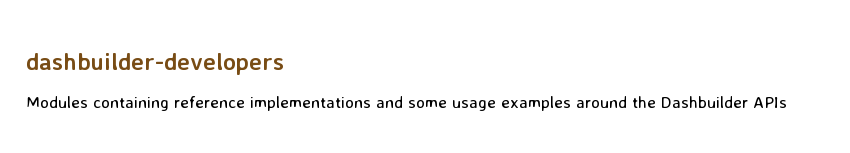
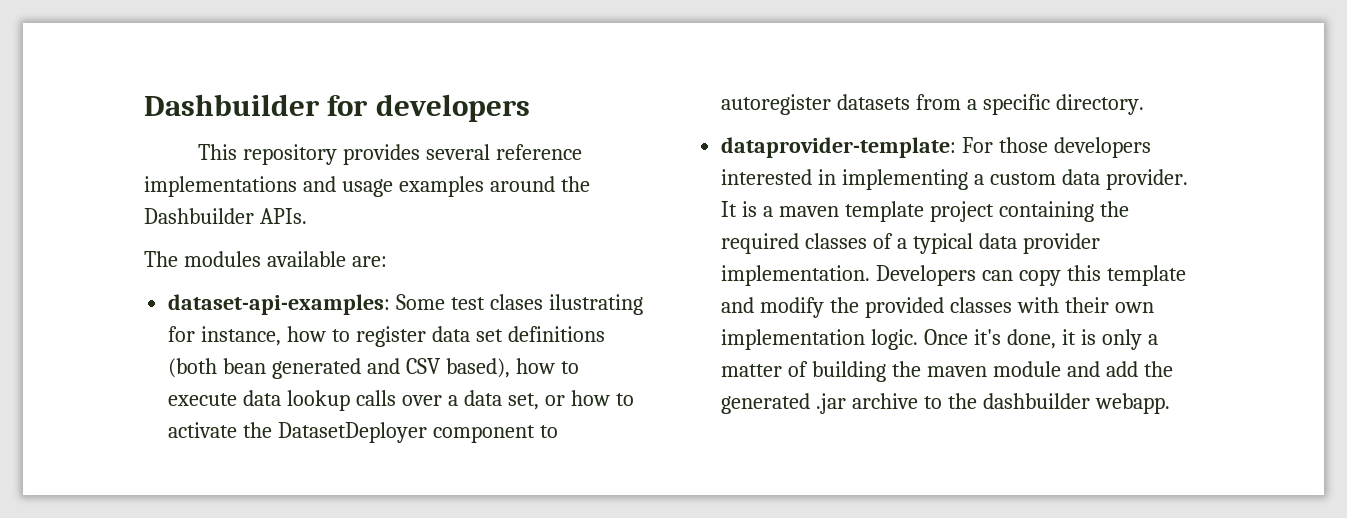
[26,53,284,75] [26,96,169,111] dashbuilder-developers // Modules containing -> [144,94,530,122] [198,144,491,165] Dashbuilder for developers // This repository provides several
[408,100,447,108] some -> (336, 184) none
[753,97,787,108] APIs -> [259,208,307,224] [144,251,387,267] [168,294,643,315] [168,326,605,347] [168,358,579,379] [168,390,634,411] [168,422,558,443] [721,94,1144,115] [721,137,1152,158] [721,169,1188,190] [721,201,1129,222] [721,233,1100,254] [721,265,1186,286] [721,297,1154,318] [721,329,1158,350] [721,361,1173,382] [721,393,1170,414] APIs. // The modules available are: // dataset-api-examples: Some test clases ilustrating for instance, how to register data set definitions (both bean generated and CSV based), how to execute data lookup calls over a data set, or how to activate the DatasetDeployer component to autoregister datasets from a specific directory. // dataprovider-template: For those developers interested in implementing a custom data provider. It is a maven template project containing the required classes of a typical data provider implementation. Developers can copy this template and modify the provided classes with their own implementation logic. Once it's done, it is only a matter of building the maven module and add the generated .jar archive to the dashbuilder webapp.

